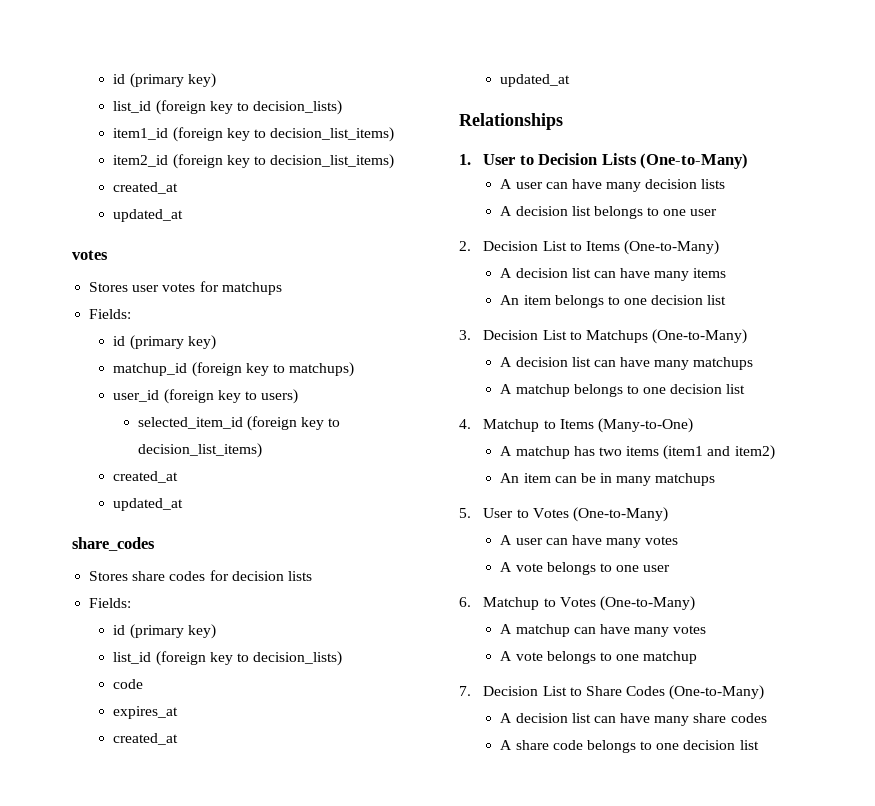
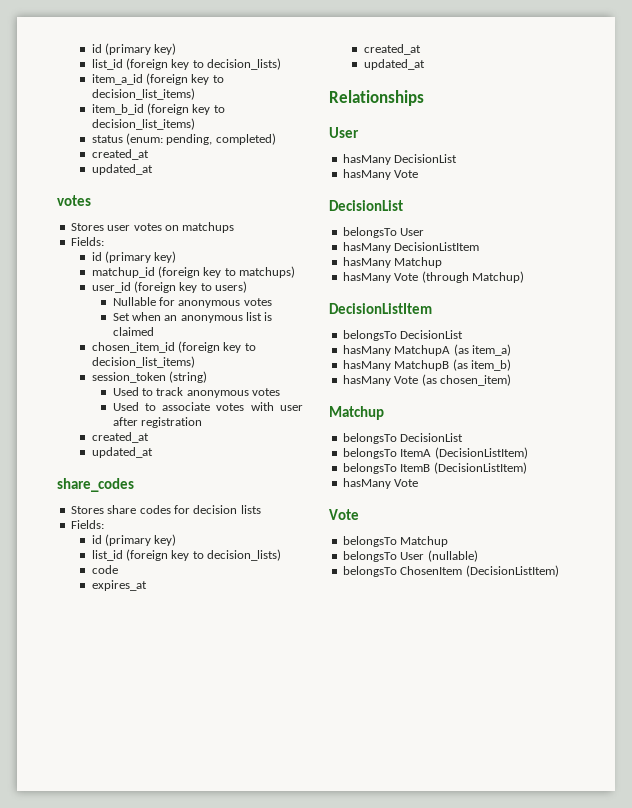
[113,73,216,88] [113,100,343,115] [113,127,395,142] [113,154,395,169] id (primary key) // list_id (foreign key to decision_lists) // item1_id (foreign key to decision_list_items) // item2_id (foreign key to decision_list_items) -> [91,43,177,55] [91,58,282,70] [91,73,224,85] [91,88,195,100] [91,103,225,115] [91,118,195,130] [91,133,276,145] id (primary key) // list_id (foreign key to decision_lists) // item_a_id (foreign key to decision_list_items) // item_b_id (foreign key to decision_list_items) // status (enum: pending, completed)
[199,281,219,292] for -> [164,225,179,231] on
[137,416,341,431] [137,443,262,458] selected_item_id (foreign key to decision_list_items) -> [112,297,272,308] [112,312,273,323] [112,327,154,336] [91,341,256,353] [91,356,195,368] [91,371,208,383] [112,387,281,398] [112,402,303,411] [112,417,202,428] Nullable for anonymous votes // Set when an anonymous list is claimed // chosen_item_id (foreign key to decision_list_items) // session_token (string) // Used to track anonymous votes // Used to associate votes with user after registration
[459,153,749,169] [500,179,726,192] [500,206,718,219] [459,240,720,255] [500,268,727,281] [500,295,727,308] [459,329,748,344] [500,357,754,370] [500,384,746,397] [459,418,693,433] [500,445,775,460] [500,473,716,486] [459,507,668,522] [500,535,679,548] [500,562,671,575] [459,596,695,611] [500,624,707,637] [500,651,698,664] [459,685,765,700] [500,713,767,726] [500,740,759,753] 1. User to Decision Lists (One-to-Many) // A user can have many decision lists // A decision list belongs to one user // 2. Decision List to Items (One-to-Many) // A decision list can have many items // An item belongs to one decision list // 3. Decision List to Matchups (One-to-Many) // A decision list can have many matchups // A matchup belongs to one decision list // 4. Matchup to Items (Many-to-One) // A matchup has two items (item1 and item2) // An item can be in many matchups // 5. User to Votes (One-to-Many) // A user can have many votes // A vote belongs to one user // 6. Matchup to Votes (One-to-Many) // A matchup can have many votes // A vote belongs to one matchup // 7. Decision List to Share Codes (One-to-Many) // A decision list can have many share codes // A share code belongs to one decision list -> [329,127,359,138] [342,154,458,165] [342,169,419,180] [329,200,403,211] [342,227,425,238] [342,242,480,253] [342,257,443,268] [342,271,524,283] [329,303,432,314] [342,330,464,341] [342,344,511,356] [342,359,511,371] [342,374,511,386] [329,406,384,420] [342,433,464,444] [342,447,528,459] [342,462,527,474] [342,478,419,489] [329,509,359,520] [342,536,449,547] [342,550,478,562] [342,565,559,577] User // hasMany DecisionList // hasMany Vote // DecisionList // belongsTo User // hasMany DecisionListItem // hasMany Matchup // hasMany Vote (through Matchup) // DecisionListItem // belongsTo DecisionList // hasMany MatchupA (as item_a) // hasMany MatchupB (as item_b) // hasMany Vote (as chosen_item) // Matchup // belongsTo DecisionList // belongsTo ItemA (DecisionListItem) // belongsTo ItemB (DecisionListItem) // hasMany Vote // Vote // belongsTo Matchup // belongsTo User (nullable) // belongsTo ChosenItem (DecisionListItem)

